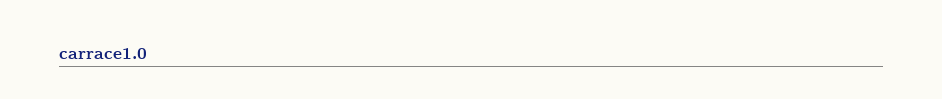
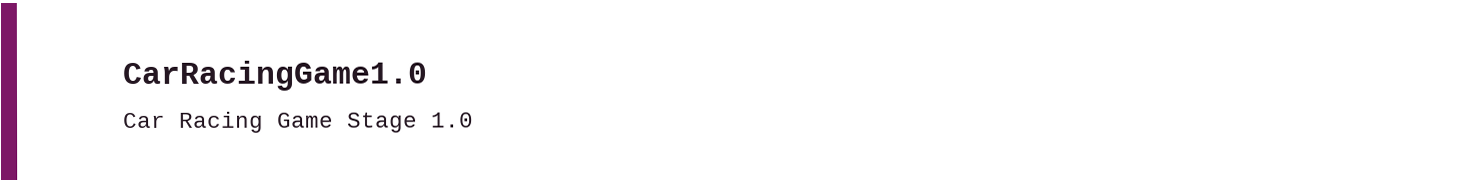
[59,48,147,59] carrace1.0 -> [122,60,427,91] [123,111,474,133] CarRacingGame1.0 // Car Racing Game Stage 1.0

